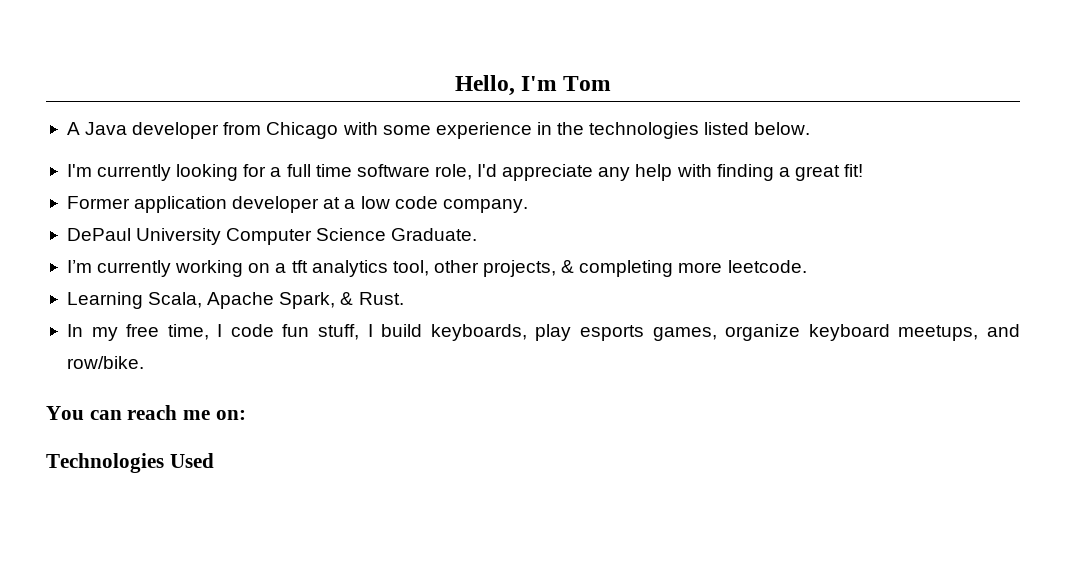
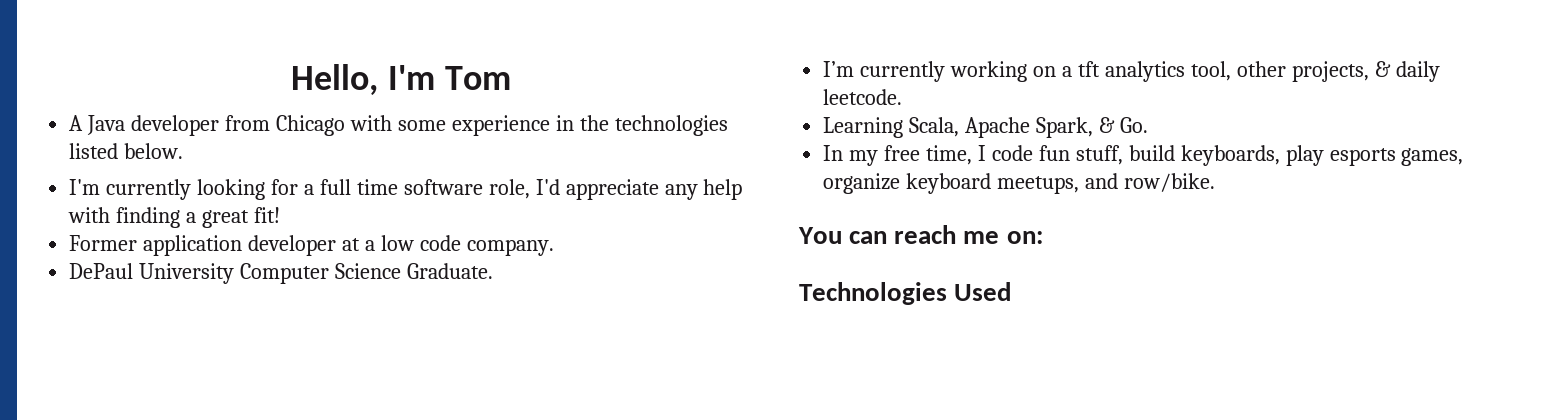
[579,260,723,277] completing more -> [1395,61,1440,82] daily
[358,292,404,305] Rust. -> [1119,117,1148,133] Go.
[367,324,373,337] I -> (1123, 155) none

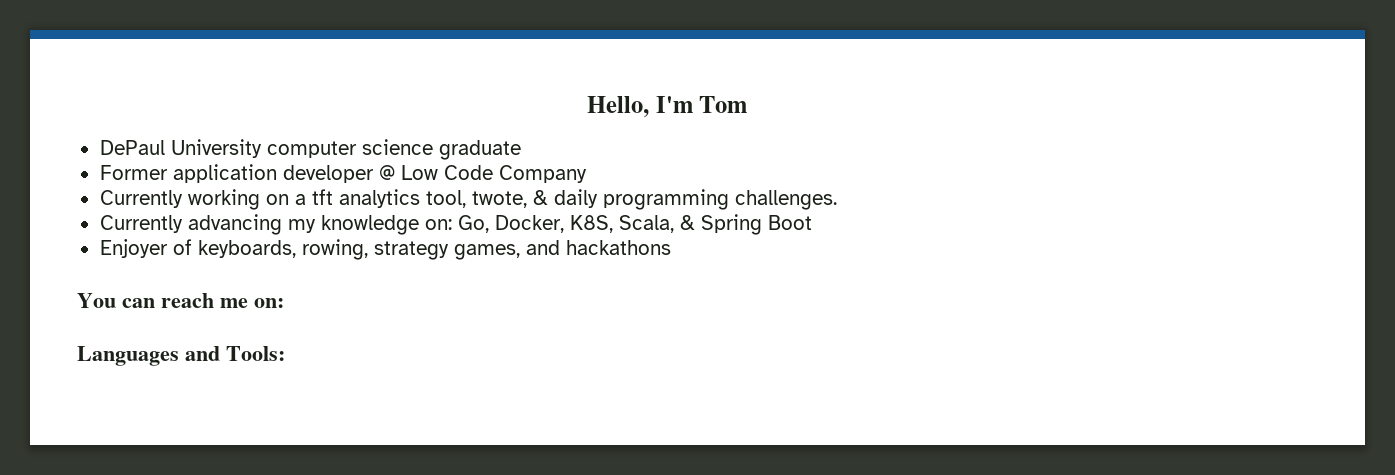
[69,115,728,136] [69,143,184,159] [69,179,743,200] [68,207,280,228] [69,235,554,256] [69,263,493,284] [823,61,946,82] A Java developer from Chicago with some experience in the technologies listed below. // I'm currently looking for a full time software role, I'd appreciate any help with finding a great fit! // Former application developer at a low code company. // DePaul University Computer Science Graduate. // I’m currently -> [99,139,521,160] [99,164,587,183] [99,190,183,208] DePaul University computer science graduate // Former application developer @ Low Code Company // Currently
[1236,61,1440,82] [823,89,903,105] [823,117,1148,138] [823,145,1464,166] [823,173,1215,194] other projects, & daily leetcode. // Learning Scala, Apache Spark, & Go. // In my free time, I code fun stuff, build keyboards, play esports games, organize keyboard meetups, and row/bike. -> [471,189,837,210] [99,214,812,235] [99,239,671,260] twote, & daily programming challenges. // Currently advancing my knowledge on: Go, Docker, K8S, Scala, & Spring Boot // Enjoyer of keyboards, rowing, strategy games, and hackathons
[799,282,1012,305] Technologies Used -> [77,346,285,366] Languages and Tools:

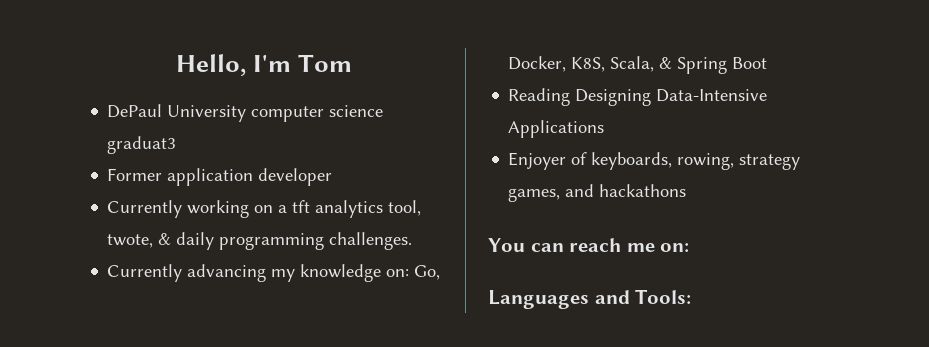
[438,140,521,160] graduate -> [107,136,177,154] graduat3
[378,165,587,183] @ Low Code Company -> (333, 177) none
(812, 222) none -> [508,88,768,106] [508,120,605,138] // Reading Designing Data-Intensive Applications

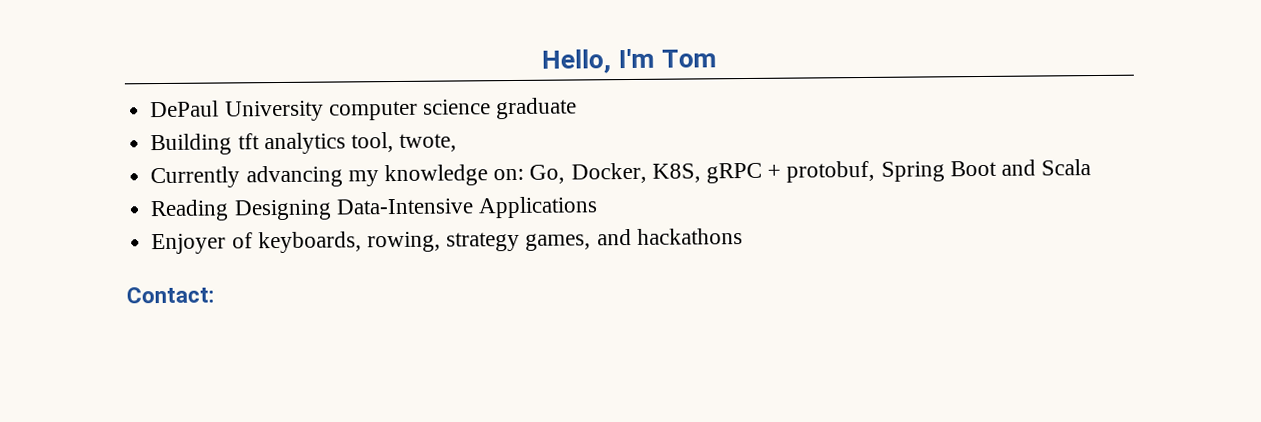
[107,136,177,154] [107,168,333,186] [107,200,288,218] graduat3 // Former application developer // Currently working on a -> [496,97,578,120] [150,133,233,156] graduate // Building
[158,232,413,250] & daily programming challenges. -> (458, 142) none
[610,56,673,72] Scala, & -> [705,160,876,184] gRPC + protobuf,
(768, 63) none -> [1001,159,1092,176] and Scala
[488,238,690,252] [488,289,692,309] You can reach me on: // Languages and Tools: -> [126,286,215,304] Contact:

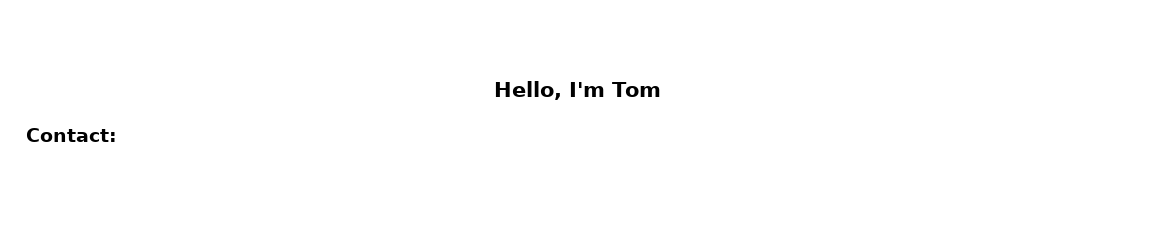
[150,97,578,122] [150,132,458,156] [150,159,1092,189] [150,196,598,222] [151,228,743,255] // DePaul University computer science graduate // Building tft analytics tool, twote, // Currently advancing my knowledge on: Go, Docker, K8S, gRPC + protobuf, Spring Boot and Scala // Reading Designing Data-Intensive Applications // Enjoyer of keyboards, rowing, strategy games, and hackathons -> (662, 89) none

